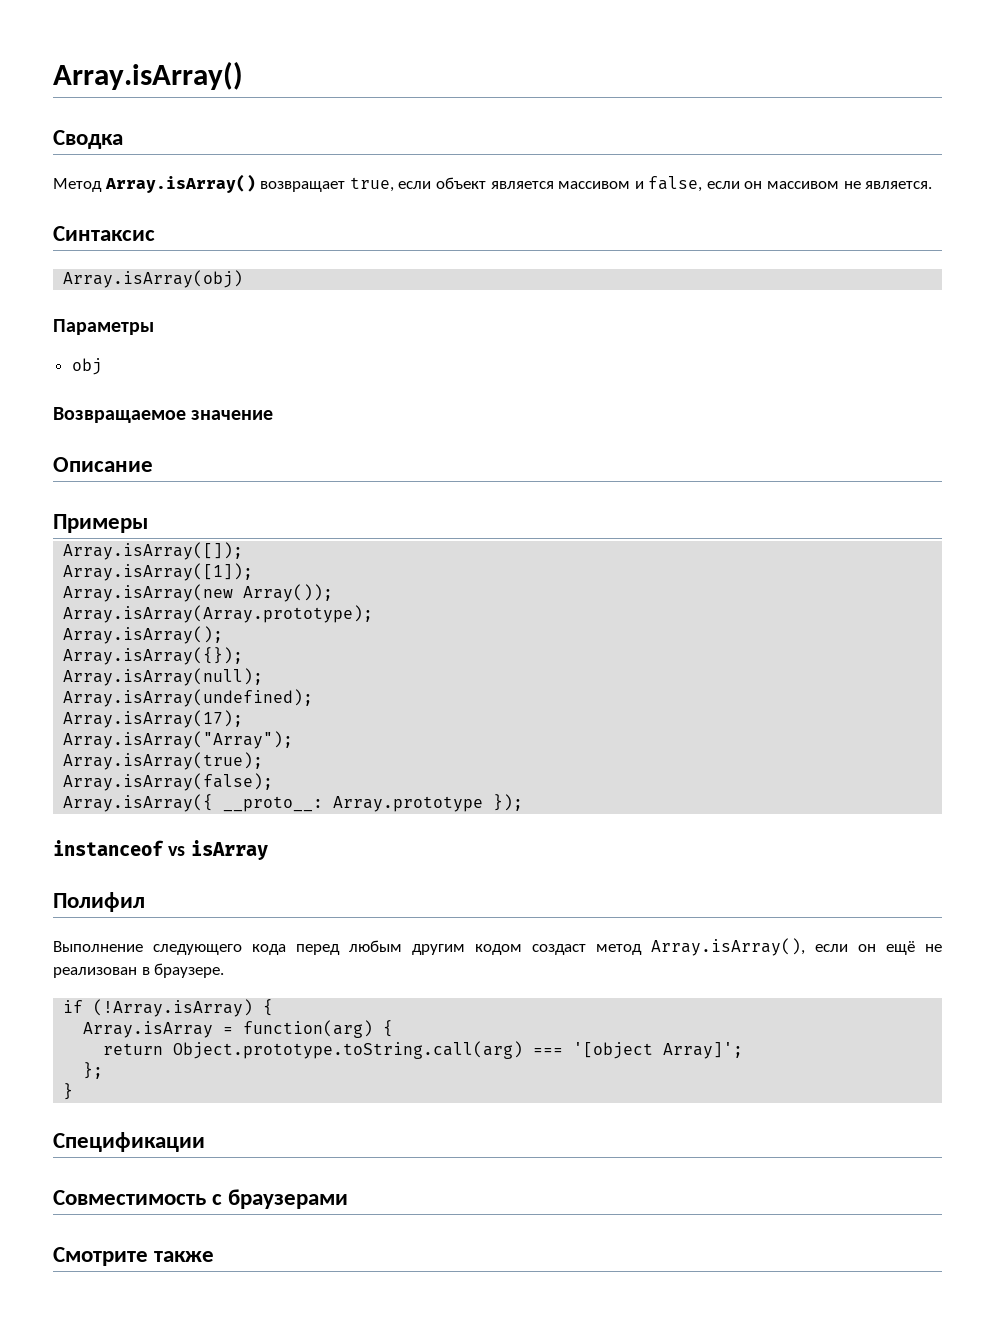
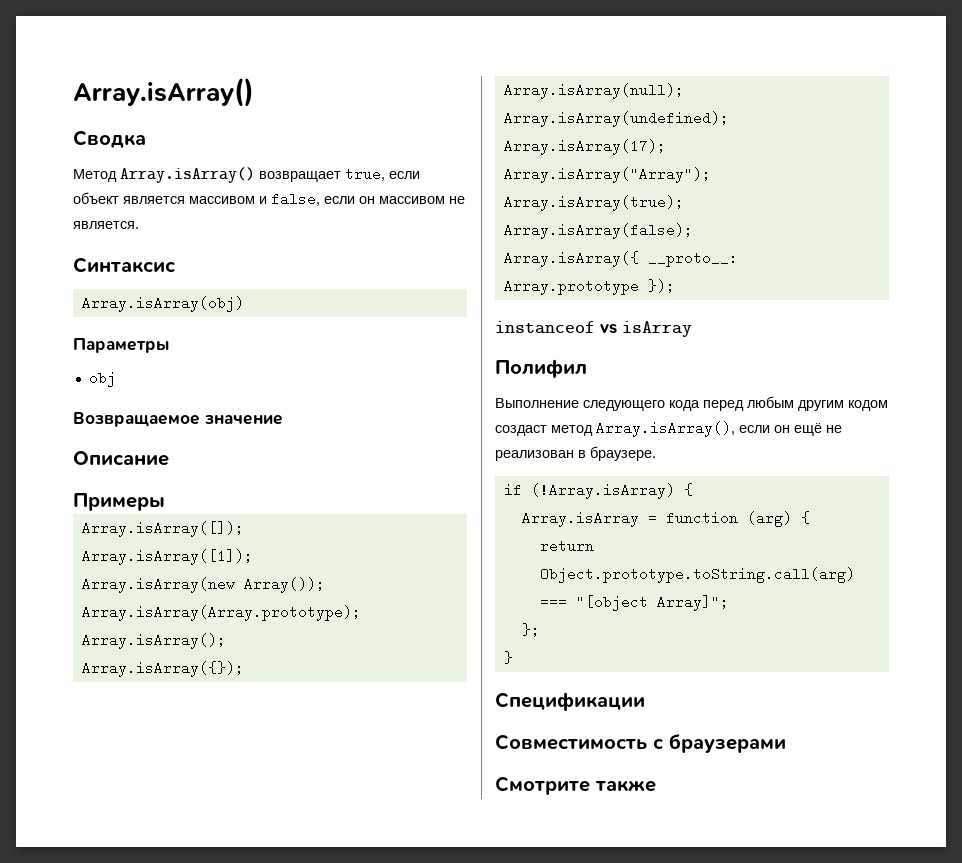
[243,1020,374,1038] function(arg) -> [665,511,792,527] function (arg)
[573,1042,744,1059] '[object Array]'; -> [575,595,729,611] "[object Array]";

